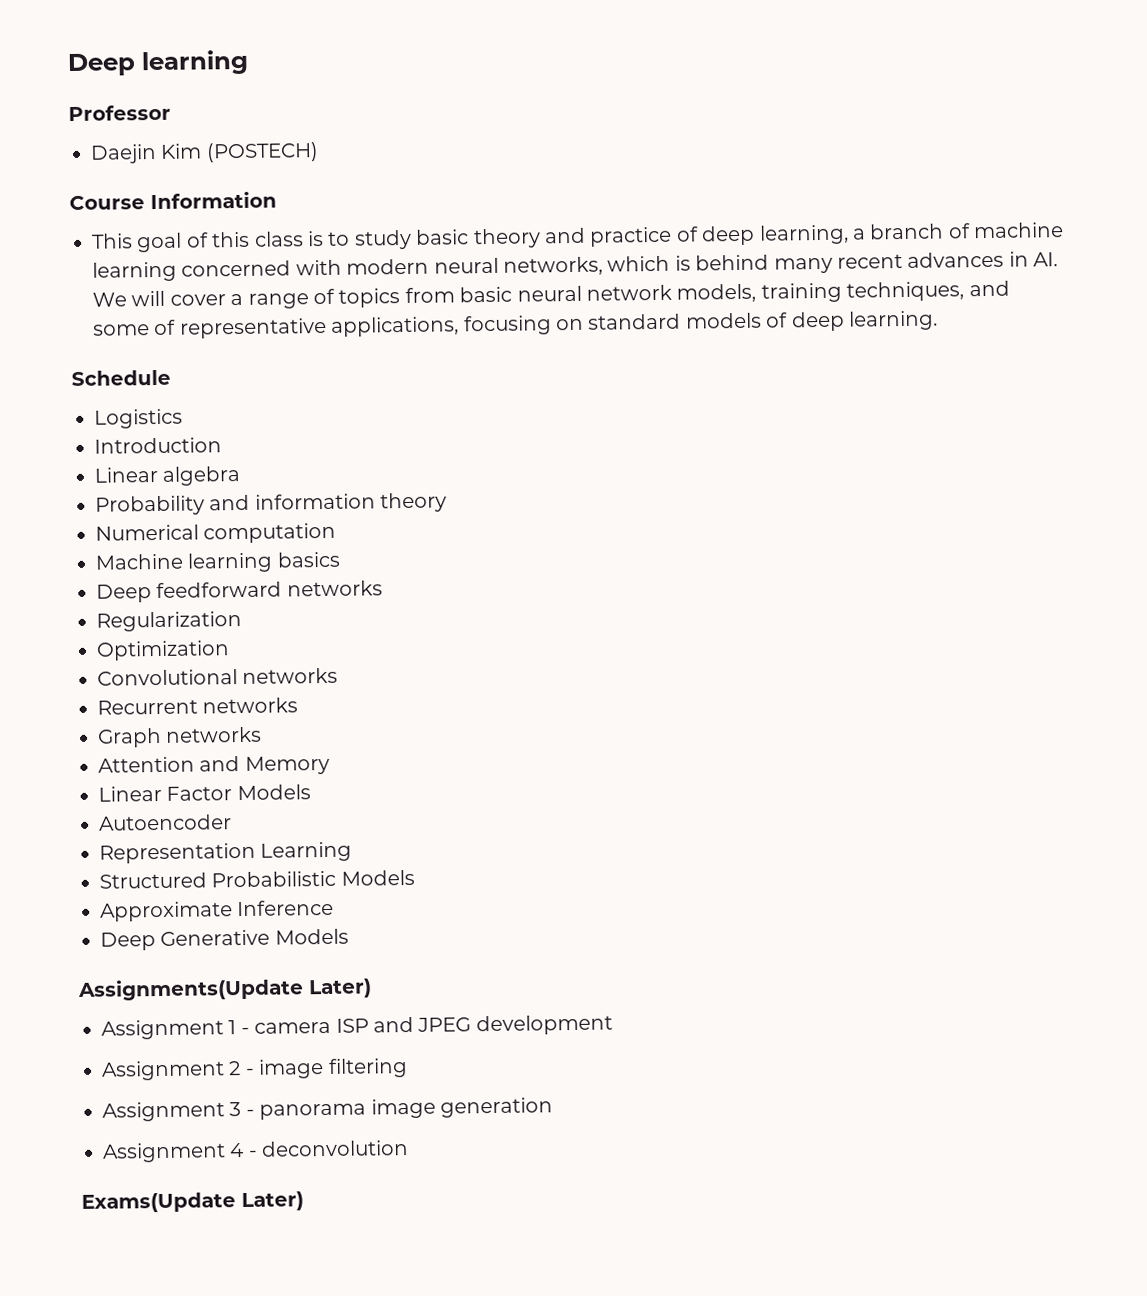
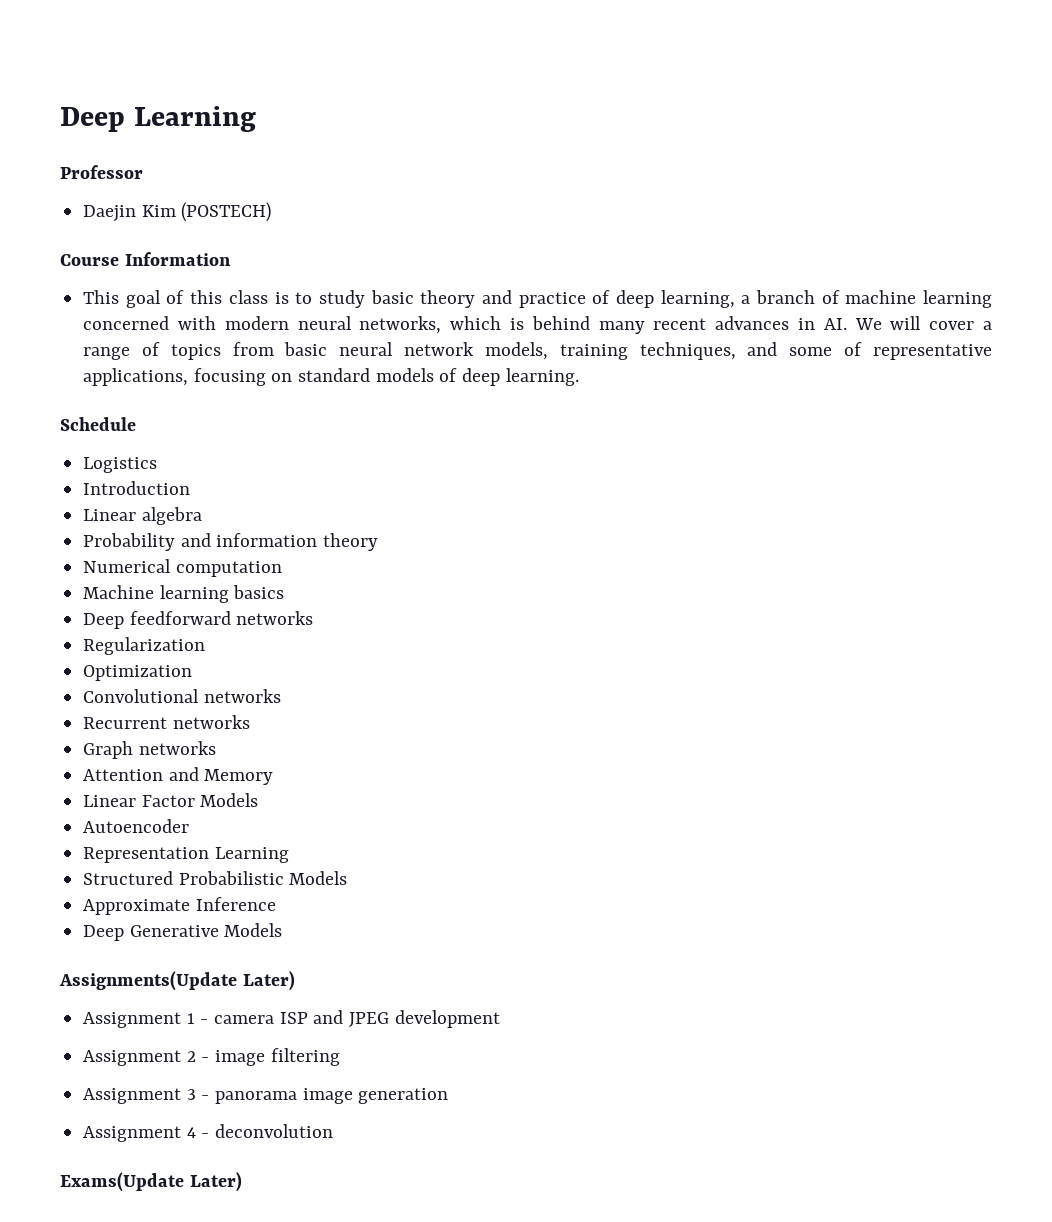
[67,49,249,77] Deep learning -> [60,106,256,132] Deep Learning

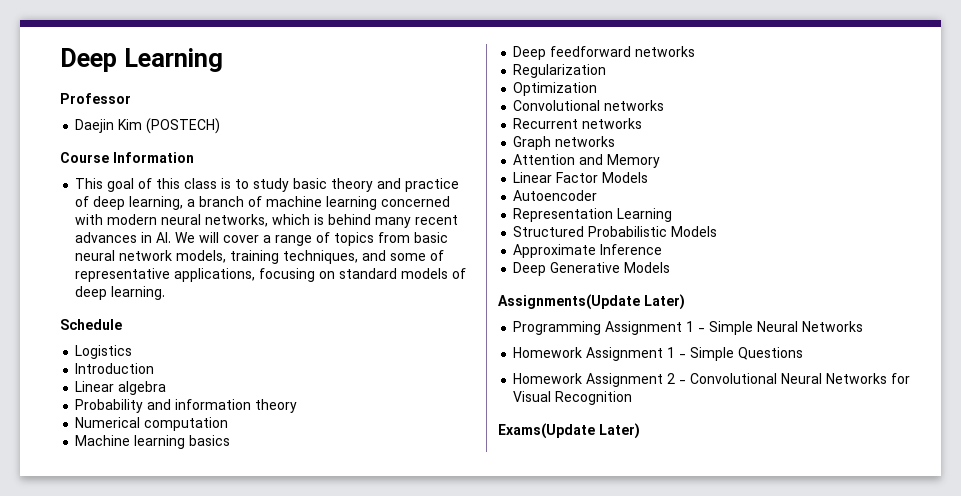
[83,1010,500,1028] [83,1048,340,1066] [83,1088,449,1104] [83,1124,334,1142] Assignment 1 - camera ISP and JPEG development // Assignment 2 - image filtering // Assignment 3 - panorama image generation // Assignment 4 - deconvolution -> [513,321,864,335] [513,347,804,361] [513,373,911,387] [513,391,633,405] Programming Assignment 1 - Simple Neural Networks // Homework Assignment 1 - Simple Questions // Homework Assignment 2 - Convolutional Neural Networks for Visual Recognition

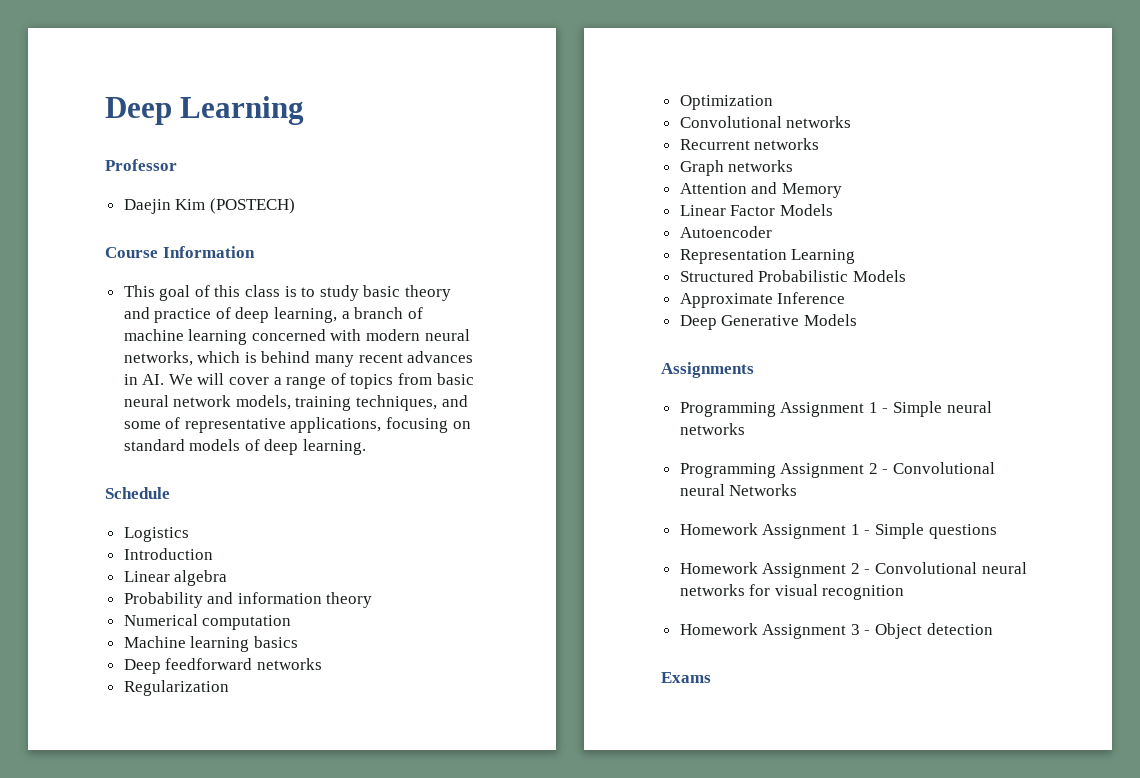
[498,294,685,310] Assignments(Update Later) -> [661,362,754,378] Assignments
[757,321,799,332] Neural -> [946,401,992,413] [679,423,745,435] [679,462,996,478] [679,484,725,496] neural networks // Programming Assignment 2 - Convolutional neural
[738,347,804,360] Questions -> [928,524,997,539] questions
[781,373,911,384] [513,391,633,405] [498,423,640,439] Neural Networks for Visual Recognition // Exams(Update Later) -> [981,562,1027,574] [679,584,905,600] [679,623,993,639] [661,672,711,683] neural networks for visual recognition // Homework Assignment 3 - Object detection // Exams

